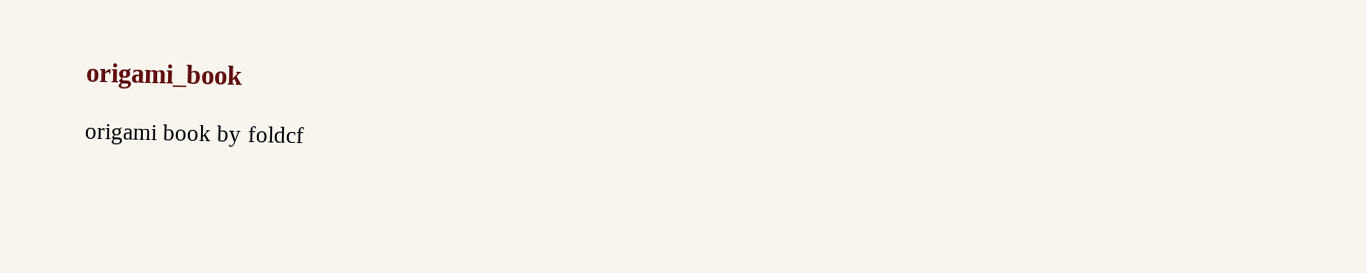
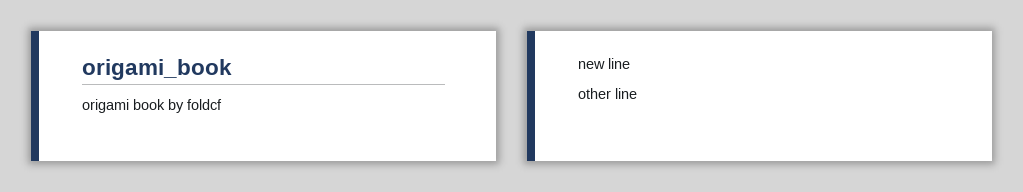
(305, 135) none -> [578,58,630,69] [578,88,637,99] // new line // other line

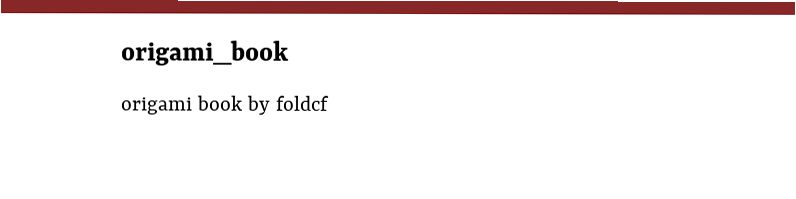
[578,58,630,69] [578,88,637,99] // new line // other line -> (330, 103) none

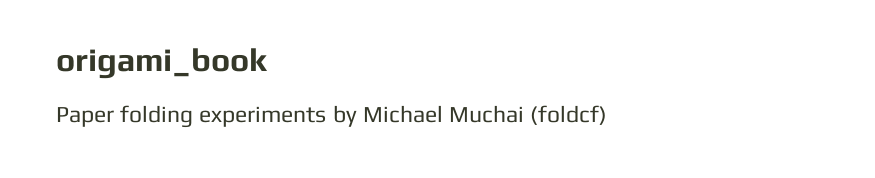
[120,95,330,115] origami book by foldcf -> [56,105,608,128] Paper folding experiments by Michael Muchai (foldcf)

